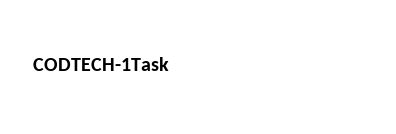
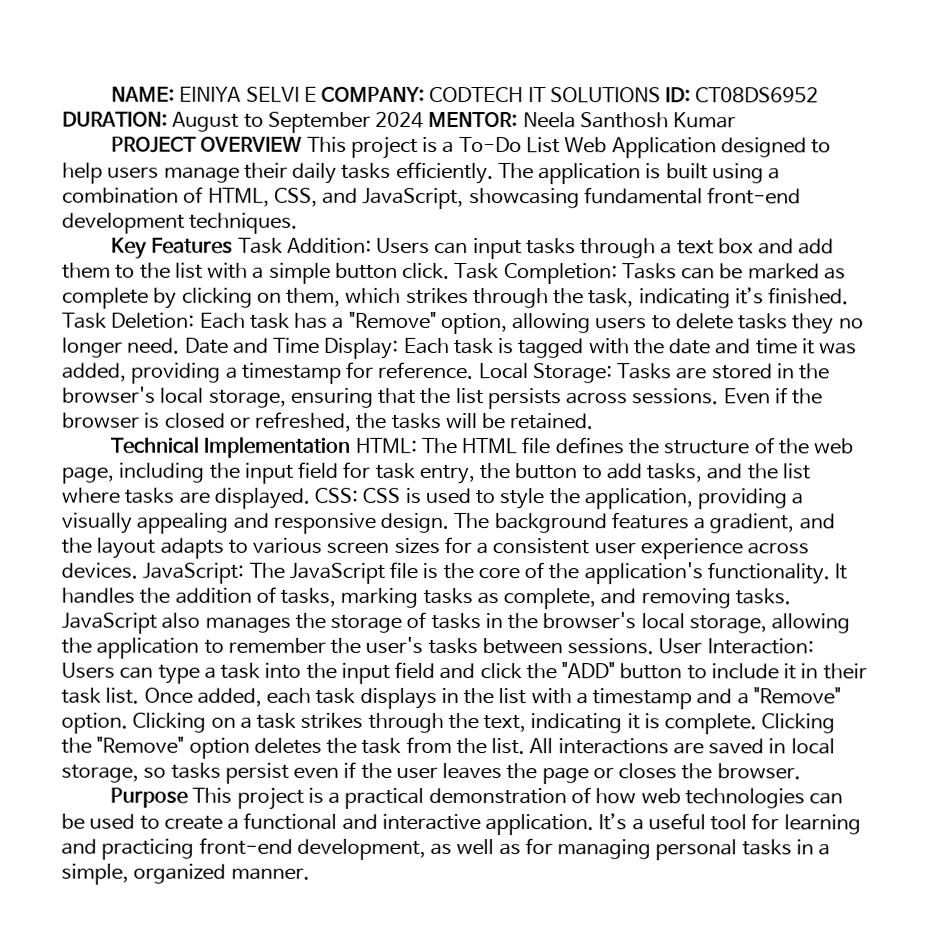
[33,57,169,71] CODTECH-1Task -> [111,86,820,104] [62,111,737,133] [111,136,832,159] [62,161,781,185] [62,186,802,209] [62,212,299,234] [111,237,835,260] [62,262,846,285] [62,287,850,309] [62,311,864,335] [62,337,858,359] [62,361,831,384] [62,386,824,410] [62,411,595,432] [111,436,855,458] [61,461,811,485] [61,487,804,510] [61,512,835,534] [61,536,810,560] [61,561,848,585] [61,586,791,610] [61,611,851,634] [61,636,814,659] [61,661,867,684] [61,687,841,710] [61,712,836,735] [61,736,835,759] [61,761,801,785] [110,787,844,810] [61,812,861,836] [61,837,831,861] [61,863,310,885] NAME: EINIYA SELVI E COMPANY: CODTECH IT SOLUTIONS ID: CT08DS6952 DURATION: August to September 2024 MENTOR: Neela Santhosh Kumar // PROJECT OVERVIEW This project is a To-Do List Web Application designed to help users manage their daily tasks efficiently. The application is built using a combination of HTML, CSS, and JavaScript, showcasing fundamental front-end development techniques. // Key Features Task Addition: Users can input tasks through a text box and add them to the list with a simple button click. Task Completion: Tasks can be marked as complete by clicking on them, which strikes through the task, indicating it’s finished. Task Deletion: Each task has a "Remove" option, allowing users to delete tasks they no longer need. Date and Time Display: Each task is tagged with the date and time it was added, providing a timestamp for reference. Local Storage: Tasks are stored in the browser's local storage, ensuring that the list persists across sessions. Even if the browser is closed or refreshed, the tasks will be retained. // Technical Implementation HTML: The HTML file defines the structure of the web page, including the input field for task entry, the button to add tasks, and the list where tasks are displayed. CSS: CSS is used to style the application, providing a visually appealing and responsive design. The background features a gradient, and the layout adapts to various screen sizes for a consistent user experience across devices. JavaScript: The JavaScript file is the core of the application's functionality. It handles the addition of tasks, marking tasks as complete, and removing tasks. JavaScript also manages the storage of tasks in the browser's local storage, allowing the application to remember the user's tasks between sessions. User Interaction: Users can type a task into the input field and click the "ADD" button to include it in their task list. Once added, each task displays in the list with a timestamp and a "Remove" option. Clicking on a task strikes through the text, indicating it is complete. Clicking the "Remove" option deletes the task from the list. All interactions are saved in local storage, so tasks persist even if the user leaves the page or closes the browser. // Purpose This project is a practical demonstration of how web technologies can be used to create a functional and interactive application. It’s a useful tool for learning and practicing front-end development, as well as for managing personal tasks in a simple, organized manner.

